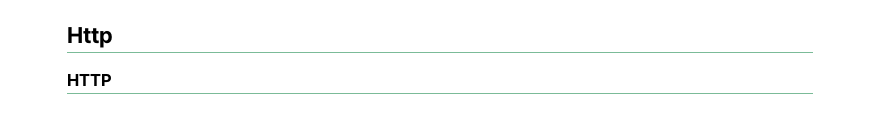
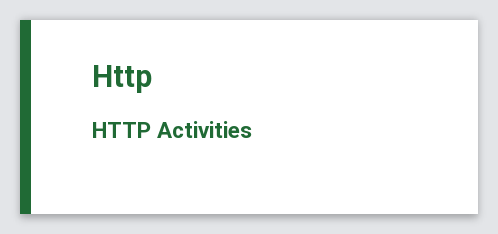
(112, 79) none -> [157,121,253,138] Activities

